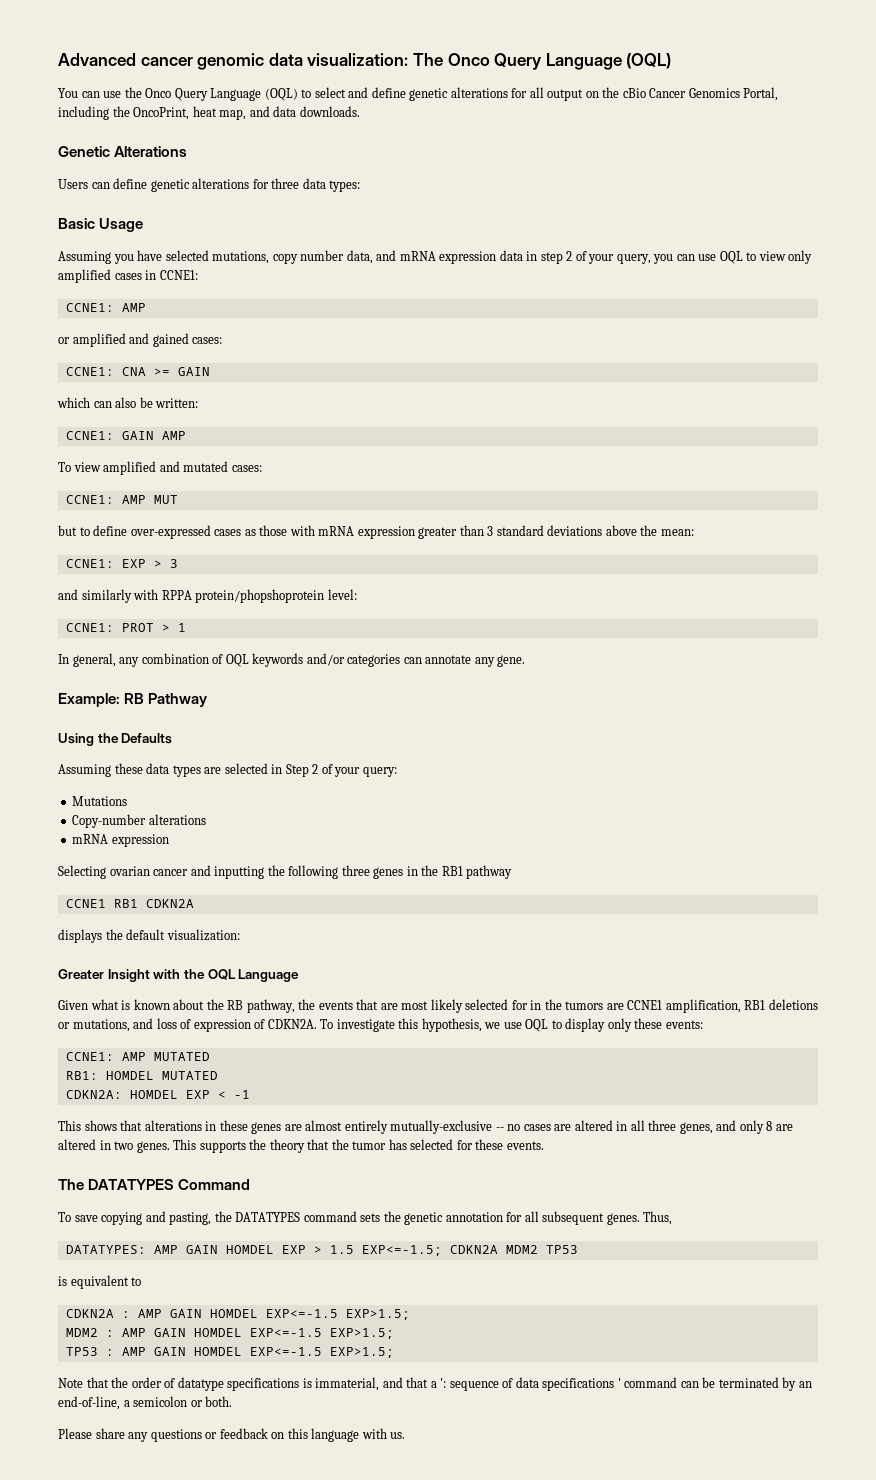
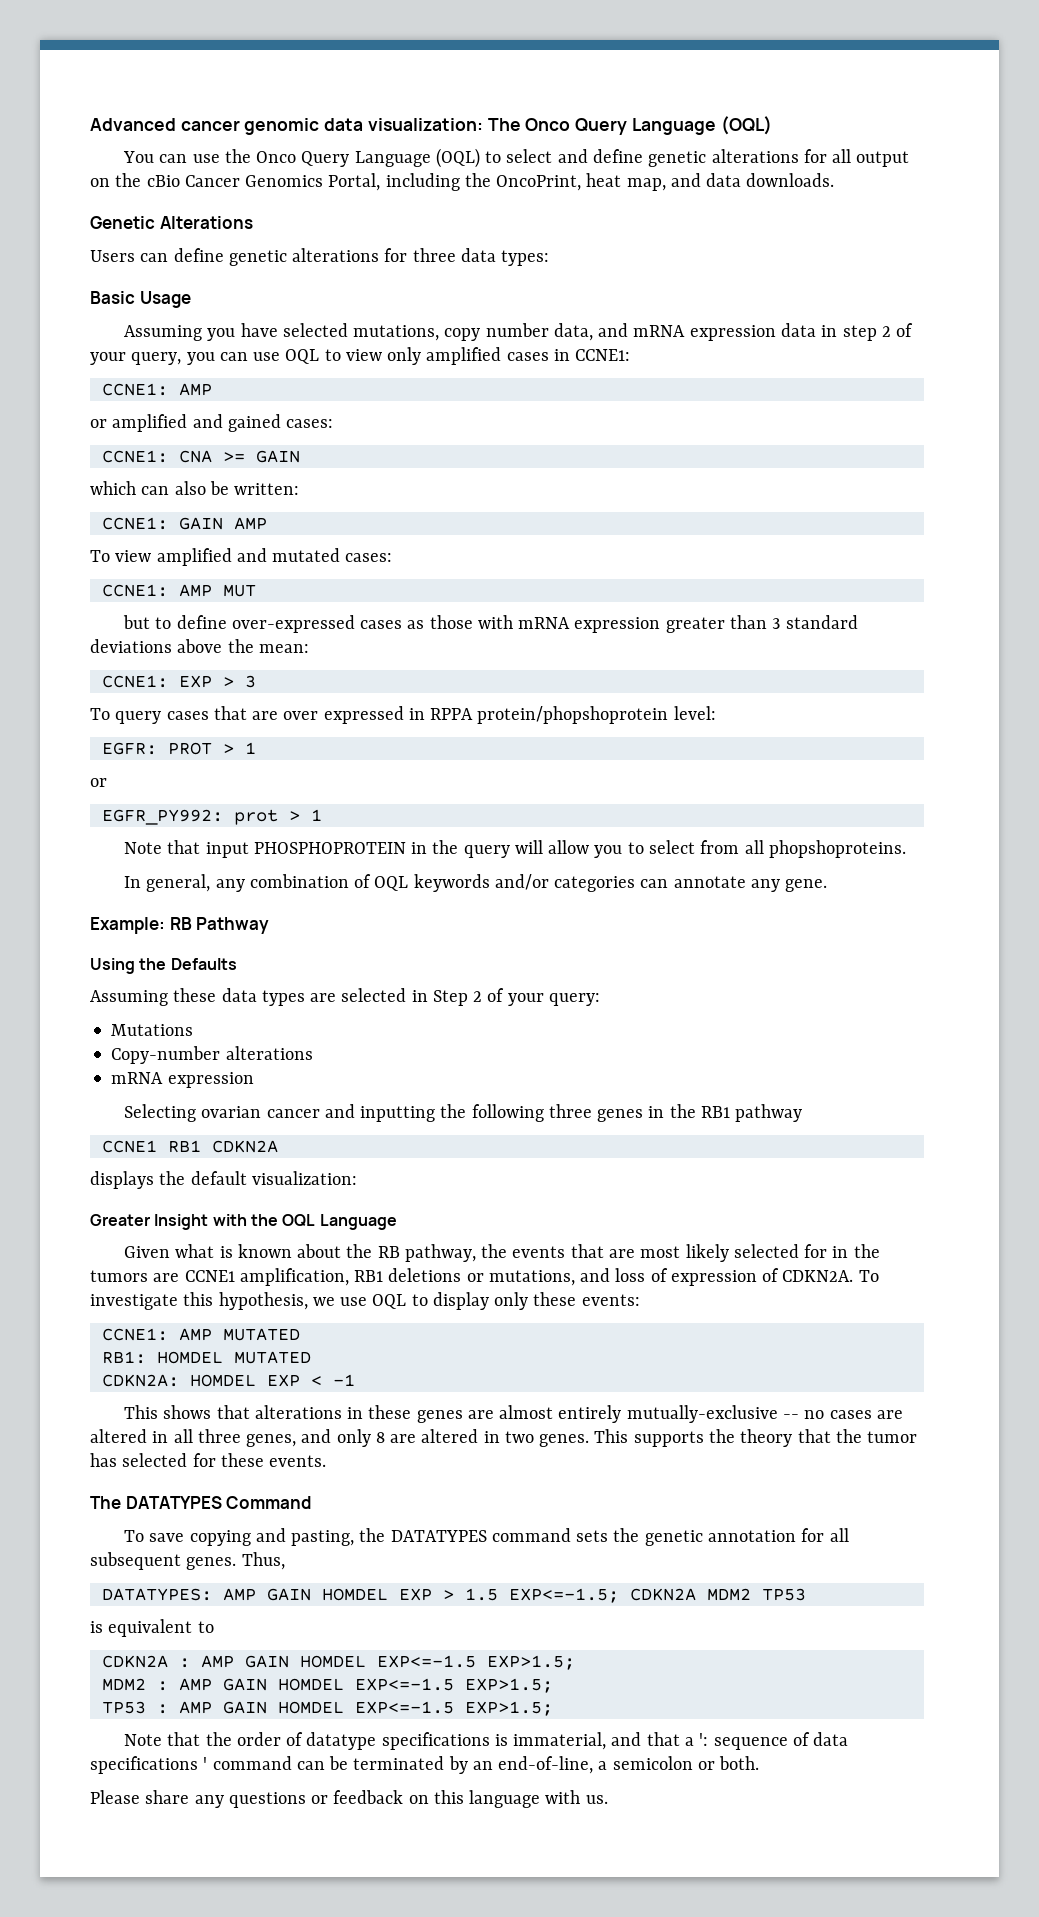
[58,589,159,603] and similarly with -> [90,706,425,724] To query cases that are over expressed in
[65,623,114,632] CCNE1: -> [101,742,157,755] EGFR:
(186, 627) none -> [90,778,107,787] [101,809,322,825] [124,840,906,858] // or // EGFR_PY992: prot > 1 // Note that input PHOSPHOPROTEIN in the query will allow you to select from all phopshoproteins.

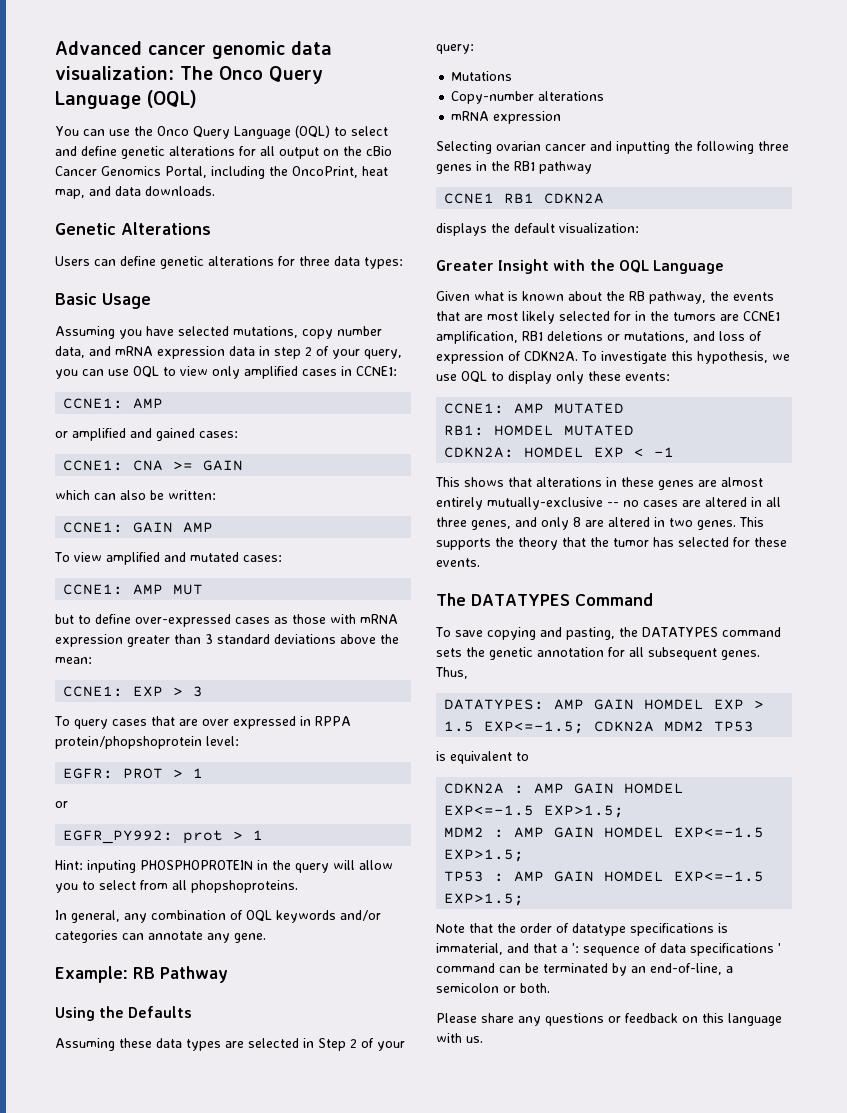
[124,840,249,858] Note that input -> [55,860,136,873] Hint: inputing

